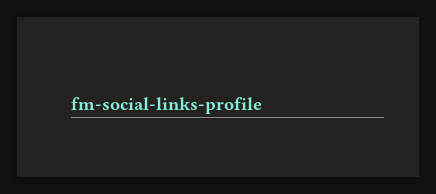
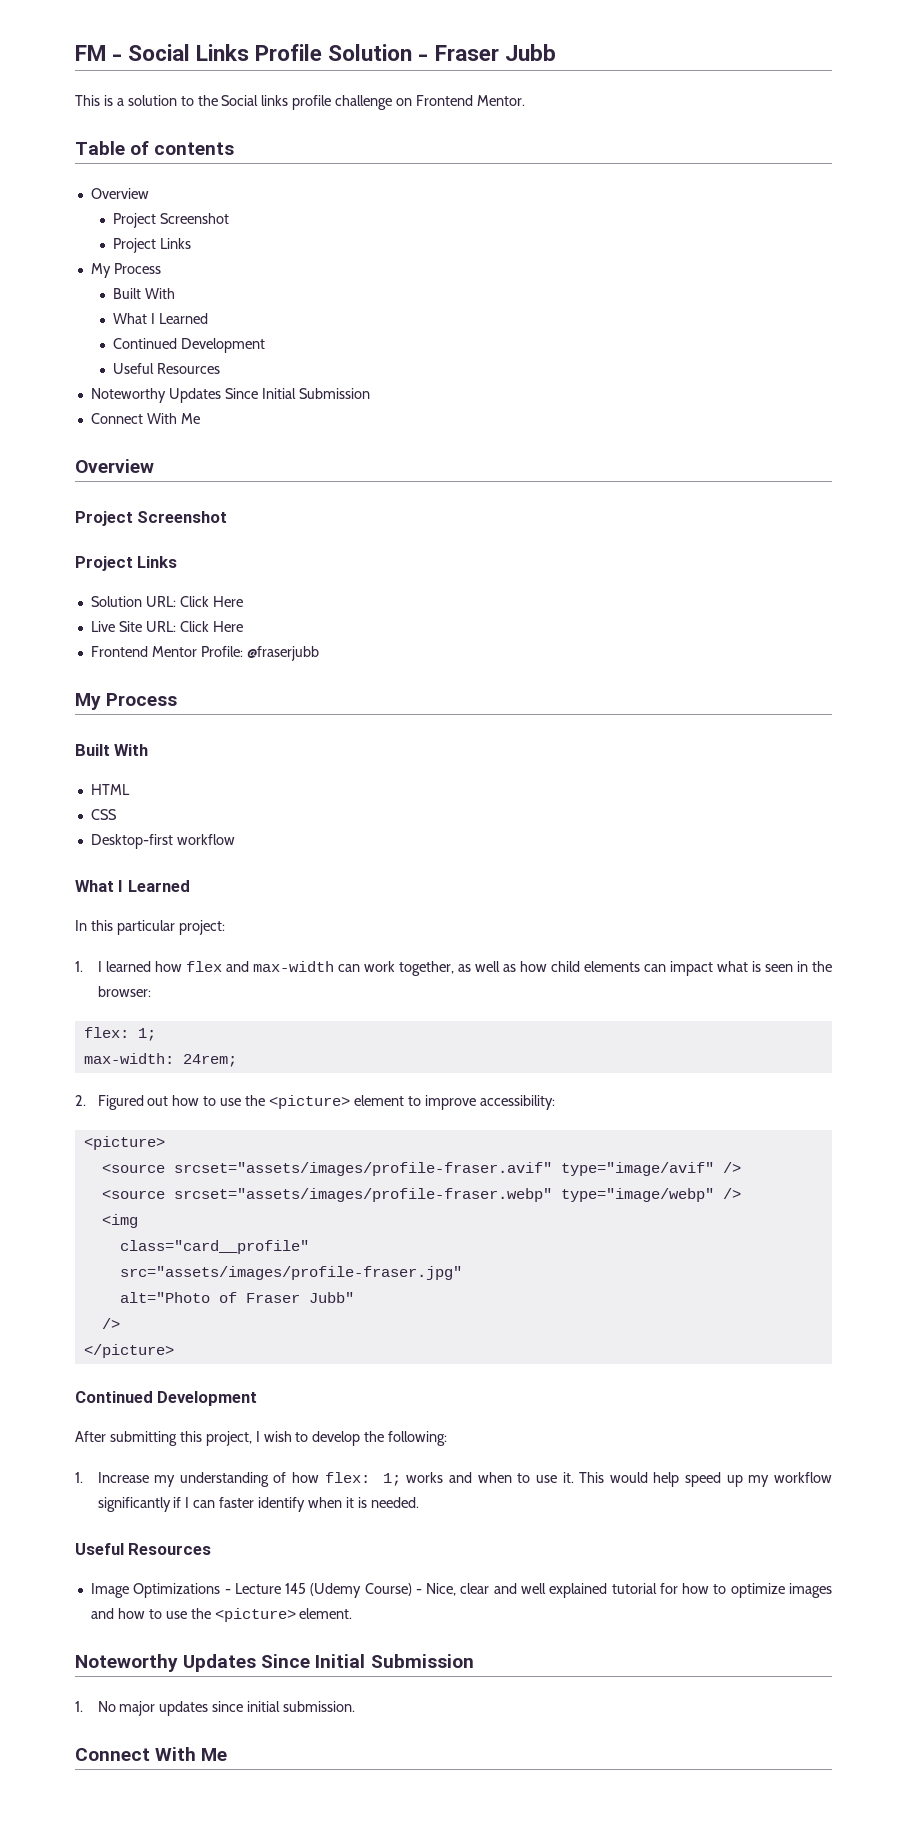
[71,97,262,114] fm-social-links-profile -> [75,44,556,61] [75,95,525,110] [75,141,235,155] [90,188,149,199] [113,213,230,228] [113,238,192,253] [90,263,161,278] [113,288,176,299] [113,313,209,324] [113,338,266,353] [113,363,221,374] [90,388,370,403] [90,413,200,424] [75,459,154,473] [75,511,228,526] [75,556,178,571] [90,596,243,607] [90,621,243,632] [90,646,319,661] [75,693,178,710] [75,744,149,756] [90,784,130,795] [90,809,117,820] [90,834,235,849] [75,880,190,892] [75,920,225,935] [75,961,833,976] [97,986,151,997] [83,1027,156,1041] [83,1053,237,1067] [75,1095,555,1110] [83,1136,165,1150] [101,1162,741,1176] [101,1188,741,1202] [101,1214,138,1228] [119,1240,309,1254] [119,1266,462,1280] [119,1292,354,1303] [101,1318,120,1329] [83,1344,174,1358] [75,1391,258,1406] [75,1431,448,1446] [75,1472,832,1487] [97,1497,419,1512] [75,1543,212,1555] [90,1583,833,1598] [90,1608,353,1622] [75,1654,474,1672] [75,1701,356,1716] [75,1747,228,1761] FM - Social Links Profile Solution - Fraser Jubb // This is a solution to the Social links profile challenge on Frontend Mentor. // Table of contents // Overview // Project Screenshot // Project Links // My Process // Built With // What I Learned // Continued Development // Useful Resources // Noteworthy Updates Since Initial Submission // Connect With Me // Overview // Project Screenshot // Project Links // Solution URL: Click Here // Live Site URL: Click Here // Frontend Mentor Profile: @fraserjubb // My Process // Built With // HTML // CSS // Desktop-first workflow // What I Learned // In this particular project: // 1. I learned how flex and max-width can work together, as well as how child elements can impact what is seen in the browser: // flex: 1; // max-width: 24rem; // 2. Figured out how to use the <picture> element to improve accessibility: // <picture> // <source srcset="assets/images/profile-fraser.avif" type="image/avif" /> // <source srcset="assets/images/profile-fraser.webp" type="image/webp" /> // <img // class="card__profile" // src="assets/images/profile-fraser.jpg" // alt="Photo of Fraser Jubb" // /> // </picture> // Continued Development // After submitting this project, I wish to develop the following: // 1. Increase my understanding of how flex: 1; works and when to use it. This would help speed up my workflow significantly if I can faster identify when it is needed. // Useful Resources // Image Optimizations - Lecture 145 (Udemy Course) - Nice, clear and well explained tutorial for how to optimize images and how to use the <picture> element. // Noteworthy Updates Since Initial Submission // 1. No major updates since initial submission. // Connect With Me

